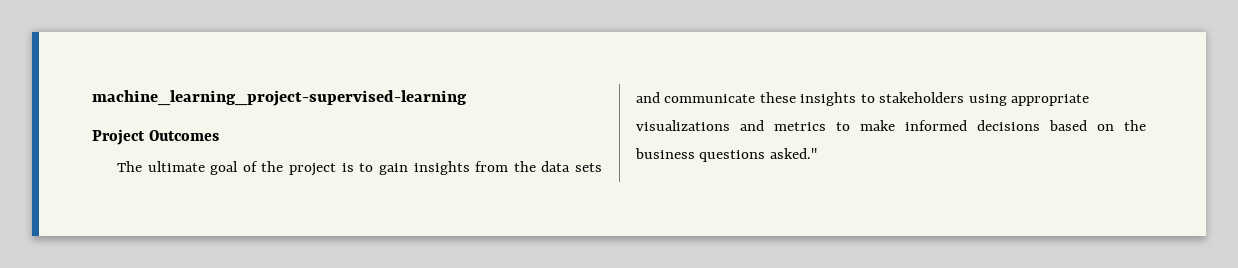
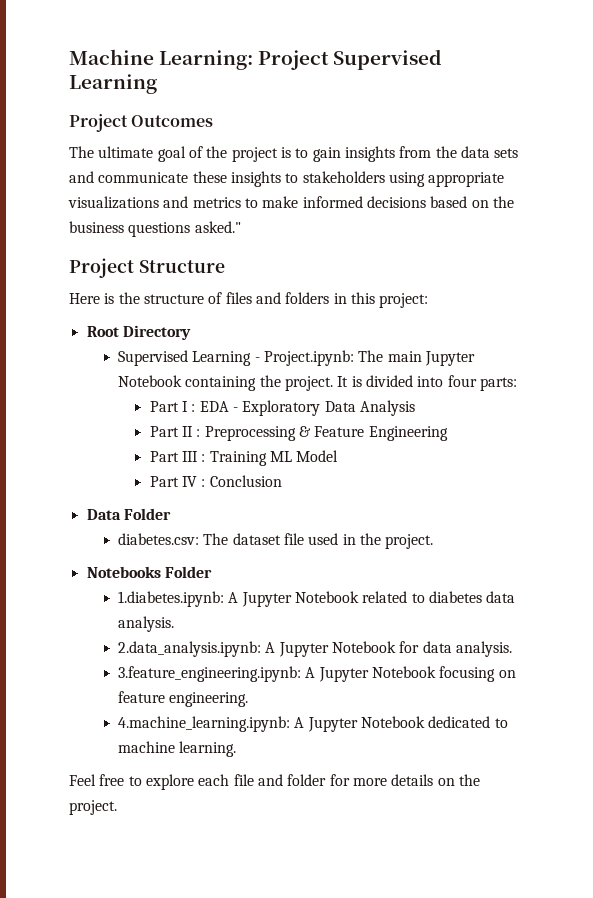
[92,90,467,106] machine_learning_project-supervised-learning -> [69,49,443,70] [69,74,157,94] Machine Learning: Project Supervised Learning
(817, 153) none -> [69,258,225,278] [69,292,429,308] [86,325,191,340] [118,350,476,366] [118,375,518,391] [149,400,415,416] [149,426,448,441] [149,450,339,466] [149,475,282,487] [86,508,171,520] [118,533,434,549] [86,566,212,578] [118,591,516,607] [118,616,175,632] [118,641,513,657] [118,666,516,682] [118,691,249,707] [118,716,508,732] [118,741,237,757] [69,774,480,790] [69,800,117,815] // Project Structure // Here is the structure of files and folders in this project: // Root Directory // Supervised Learning - Project.ipynb: The main Jupyter Notebook containing the project. It is divided into four parts: // Part I : EDA - Exploratory Data Analysis // Part II : Preprocessing & Feature Engineering // Part III : Training ML Model // Part IV : Conclusion // Data Folder // diabetes.csv: The dataset file used in the project. // Notebooks Folder // 1.diabetes.ipynb: A Jupyter Notebook related to diabetes data analysis. // 2.data_analysis.ipynb: A Jupyter Notebook for data analysis. // 3.feature_engineering.ipynb: A Jupyter Notebook focusing on feature engineering. // 4.machine_learning.ipynb: A Jupyter Notebook dedicated to machine learning. // Feel free to explore each file and folder for more details on the project.

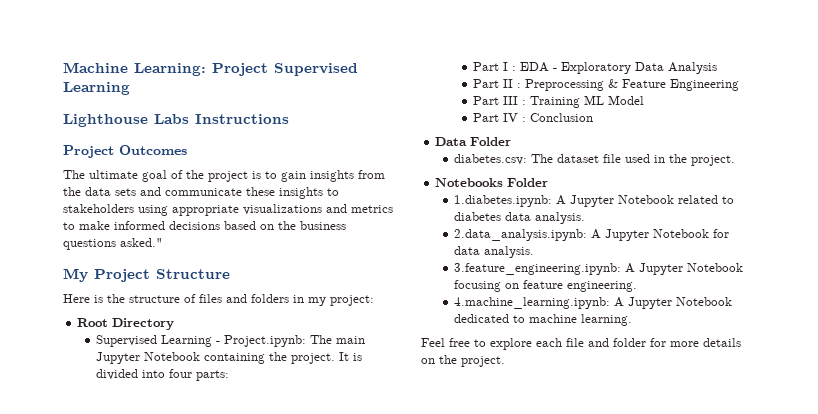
(157, 84) none -> [63,114,289,127] // Lighthouse Labs Instructions
(241, 227) none -> [63,268,88,282] My
[350,292,375,304] this -> [308,297,326,306] my

